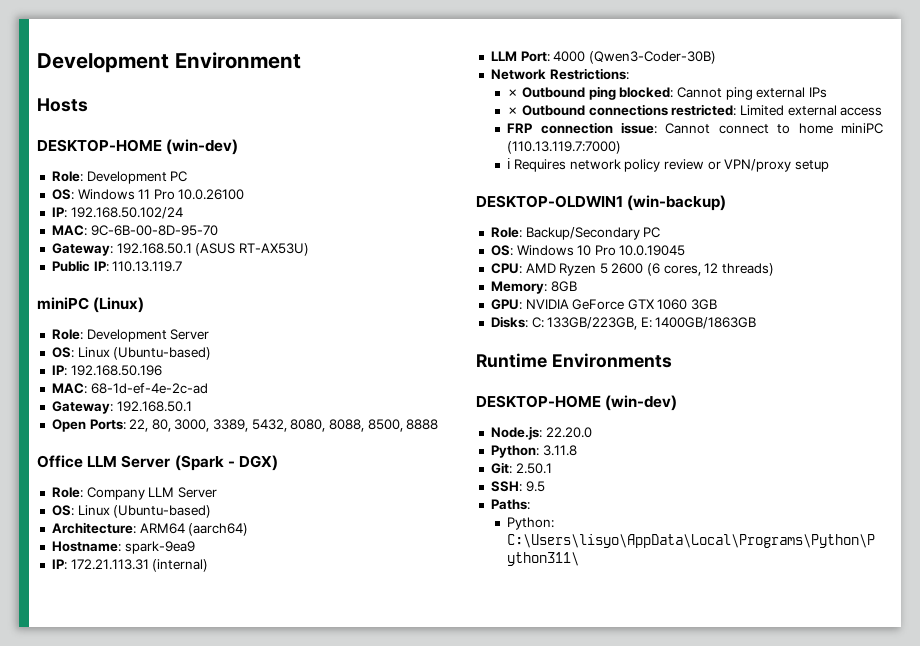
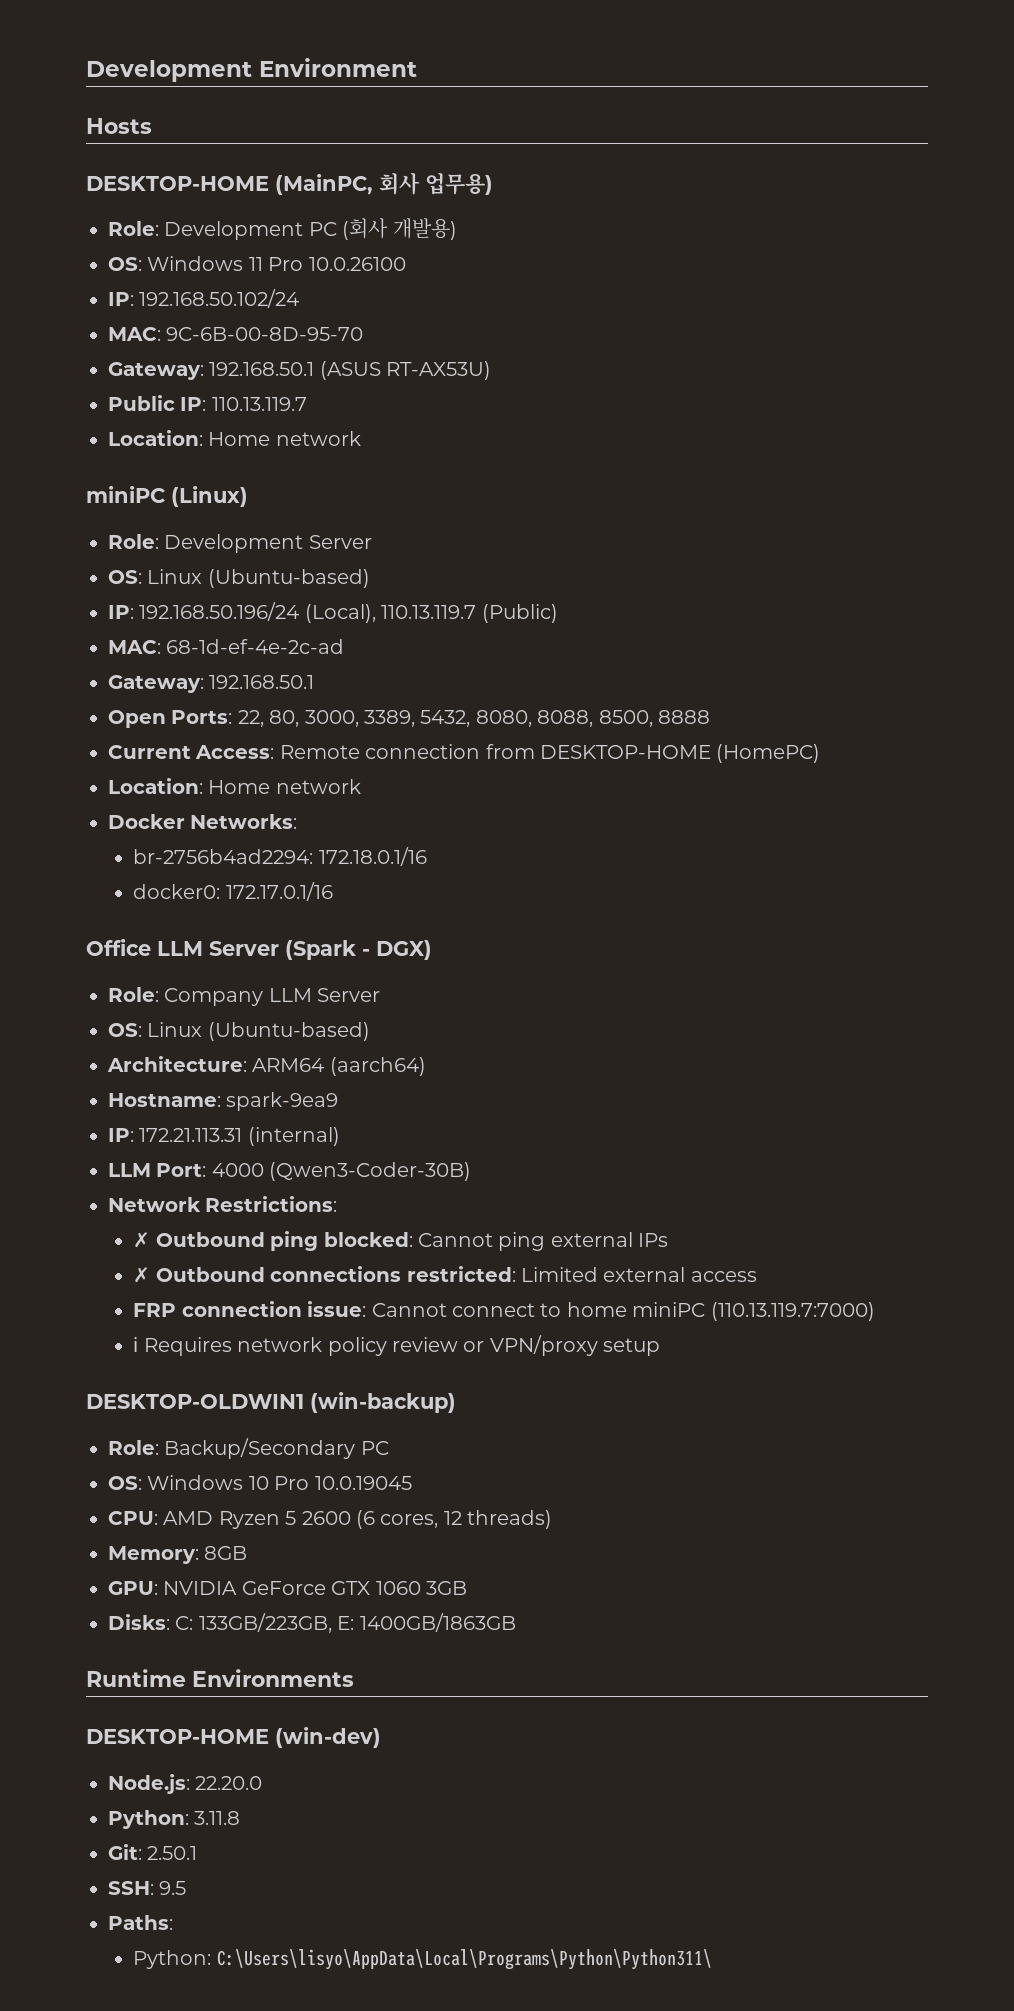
[166,139,239,155] (win-dev) -> [275,172,493,195] (MainPC, 회사 업무용)
(188, 176) none -> [342,218,457,240] (회사 개발용)
(183, 266) none -> [108,430,361,446] // Location: Home network
[70,365,162,376] 192.168.50.196 -> [139,602,558,623] 192.168.50.196/24 (Local), 110.13.119.7 (Public)
(439, 424) none -> [108,744,821,763] [108,778,361,794] [108,814,298,829] [133,847,427,866] [133,882,333,901] // Current Access: Remote connection from DESKTOP-HOME (HomePC) // Location: Home network // Docker Networks: // br-2756b4ad2294: 172.18.0.1/16 // docker0: 172.17.0.1/16

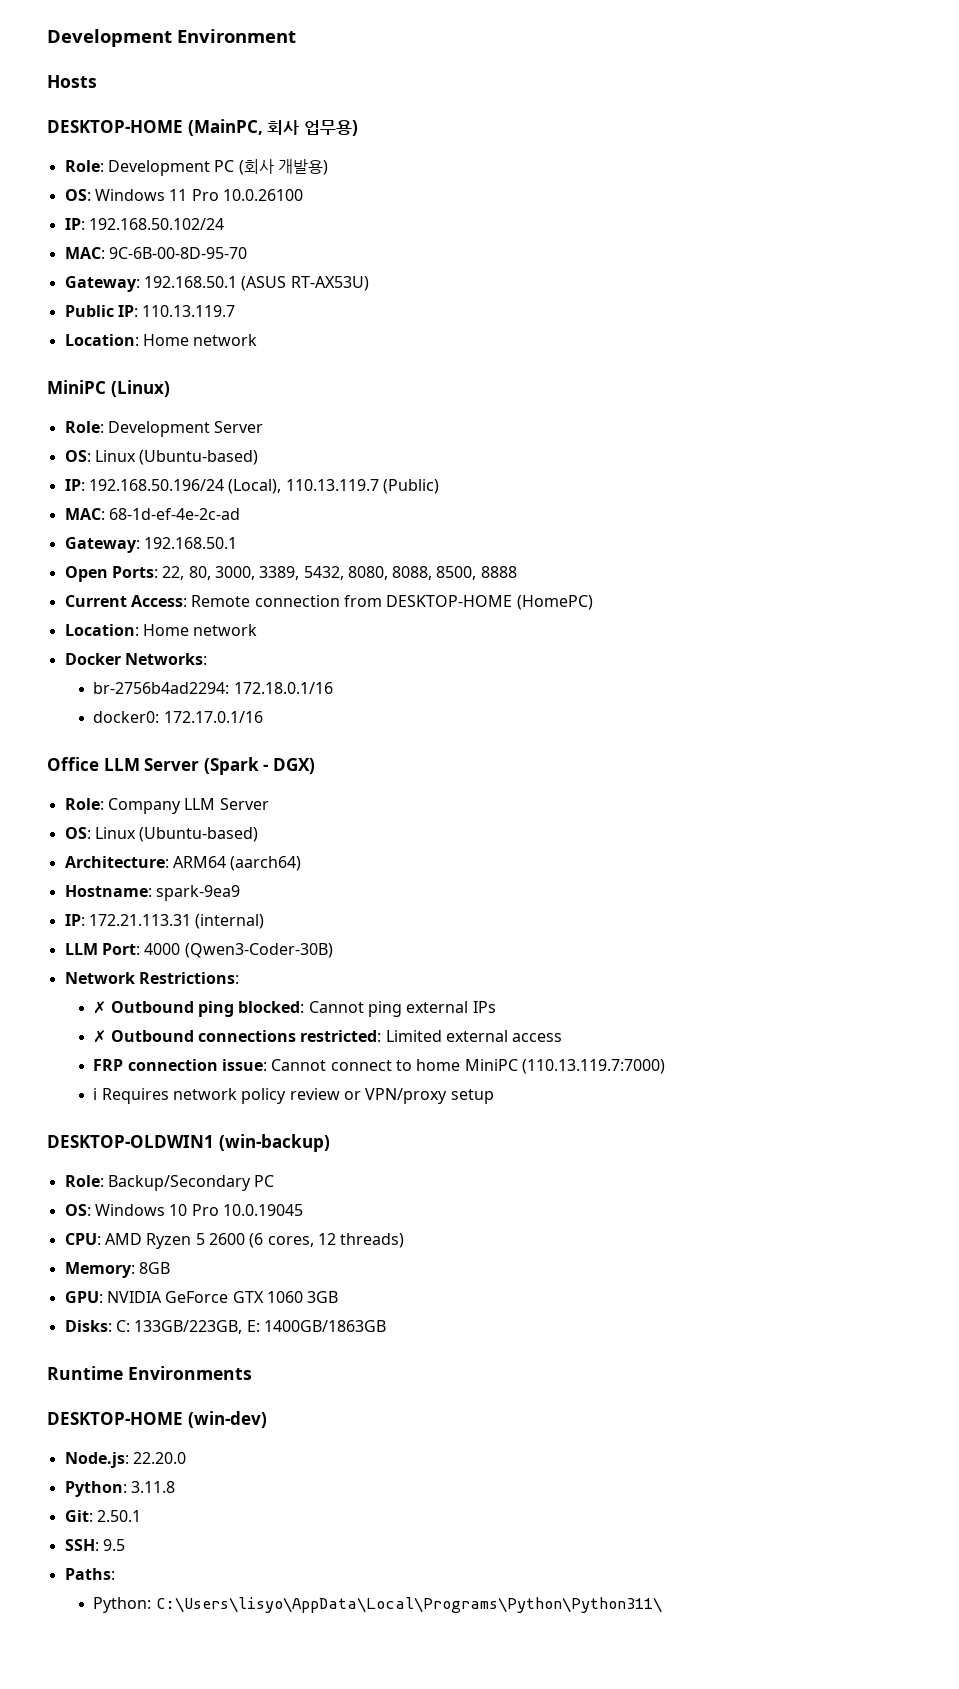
[86,486,165,503] miniPC -> [47,380,106,394] MiniPC
[632,1302,706,1317] miniPC -> [464,1059,518,1071] MiniPC

